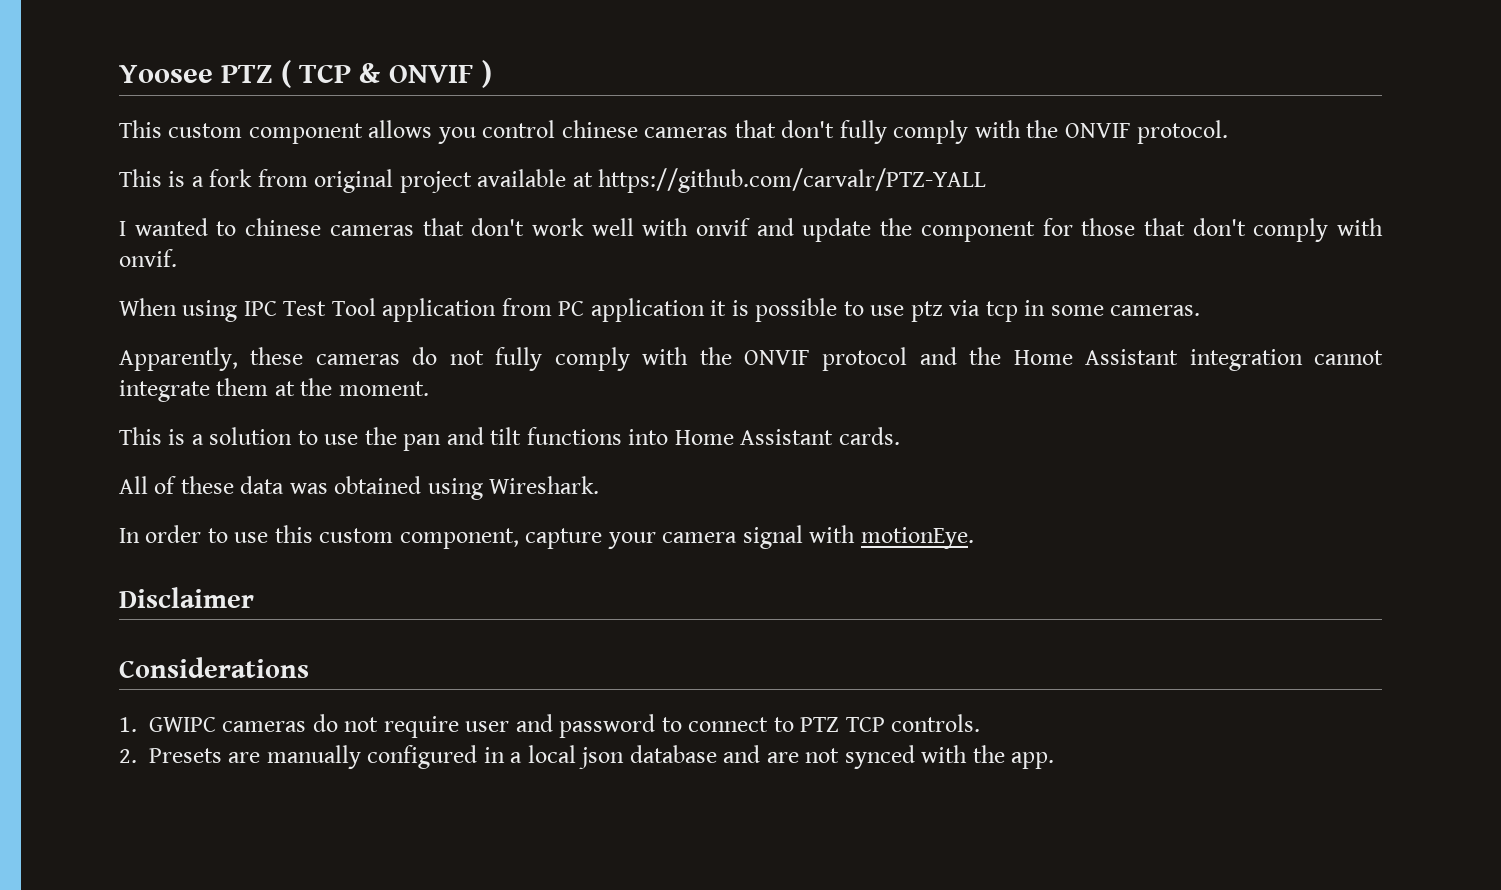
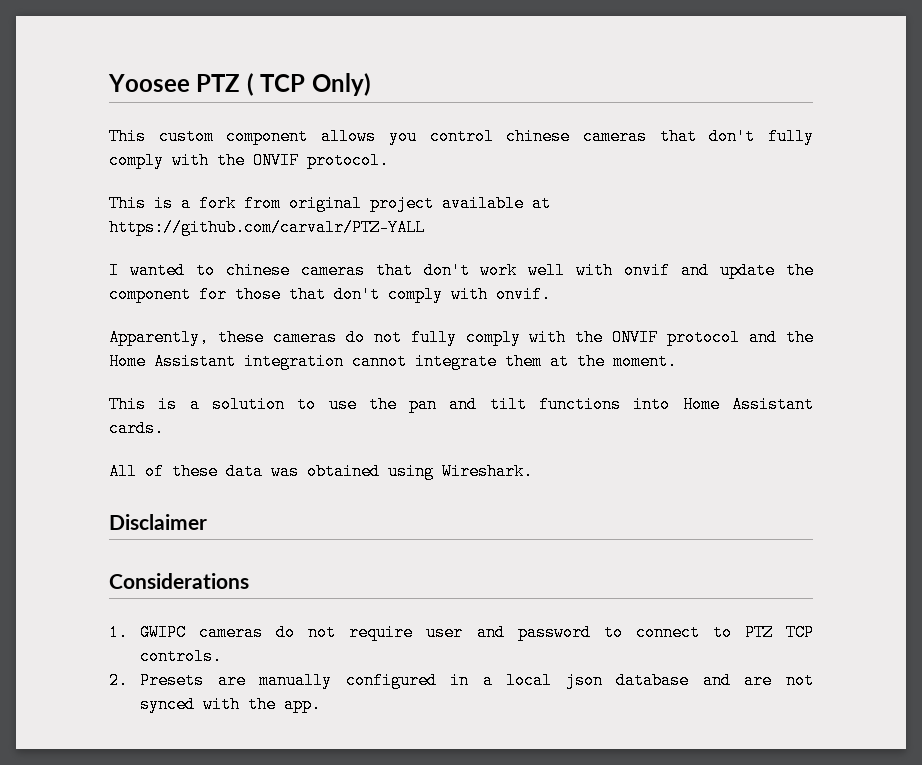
[359,60,492,88] & ONVIF ) -> [311,73,371,96] Only)
[119,298,1201,322] // When using IPC Test Tool application from PC application it is possible to use ptz via tcp in some cameras. -> (551, 294) none
[119,525,974,549] // In order to use this custom component, capture your camera signal with motionEye. -> (533, 471) none

